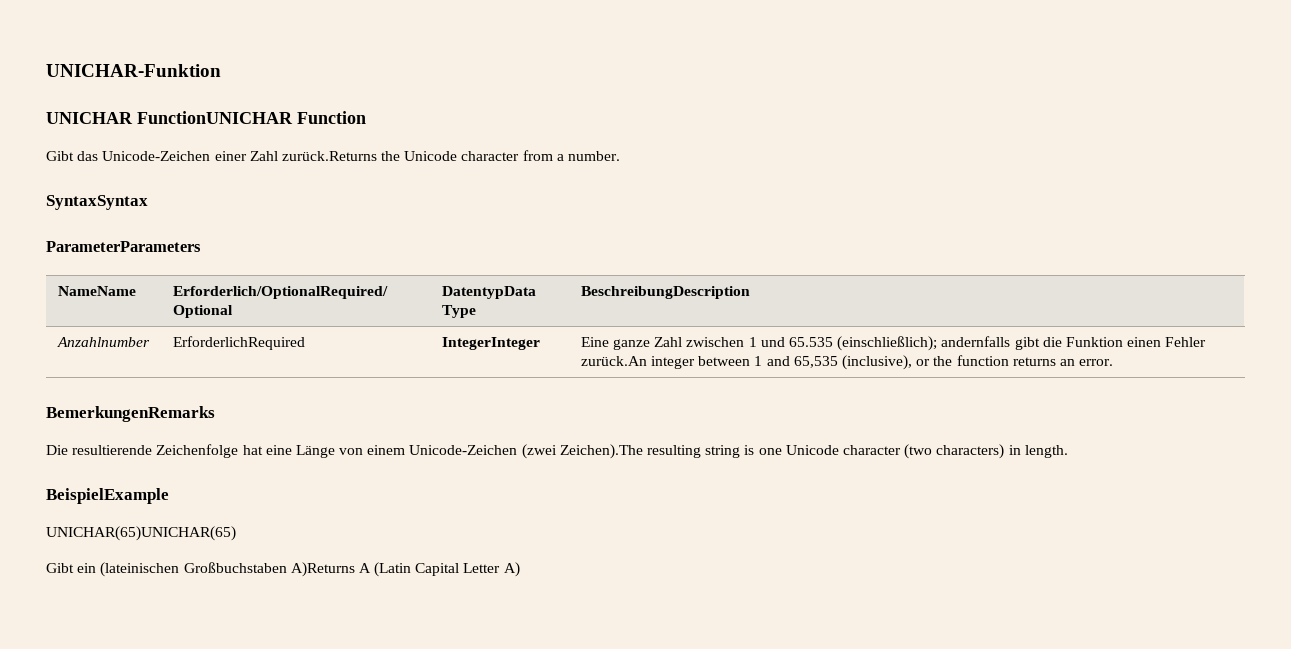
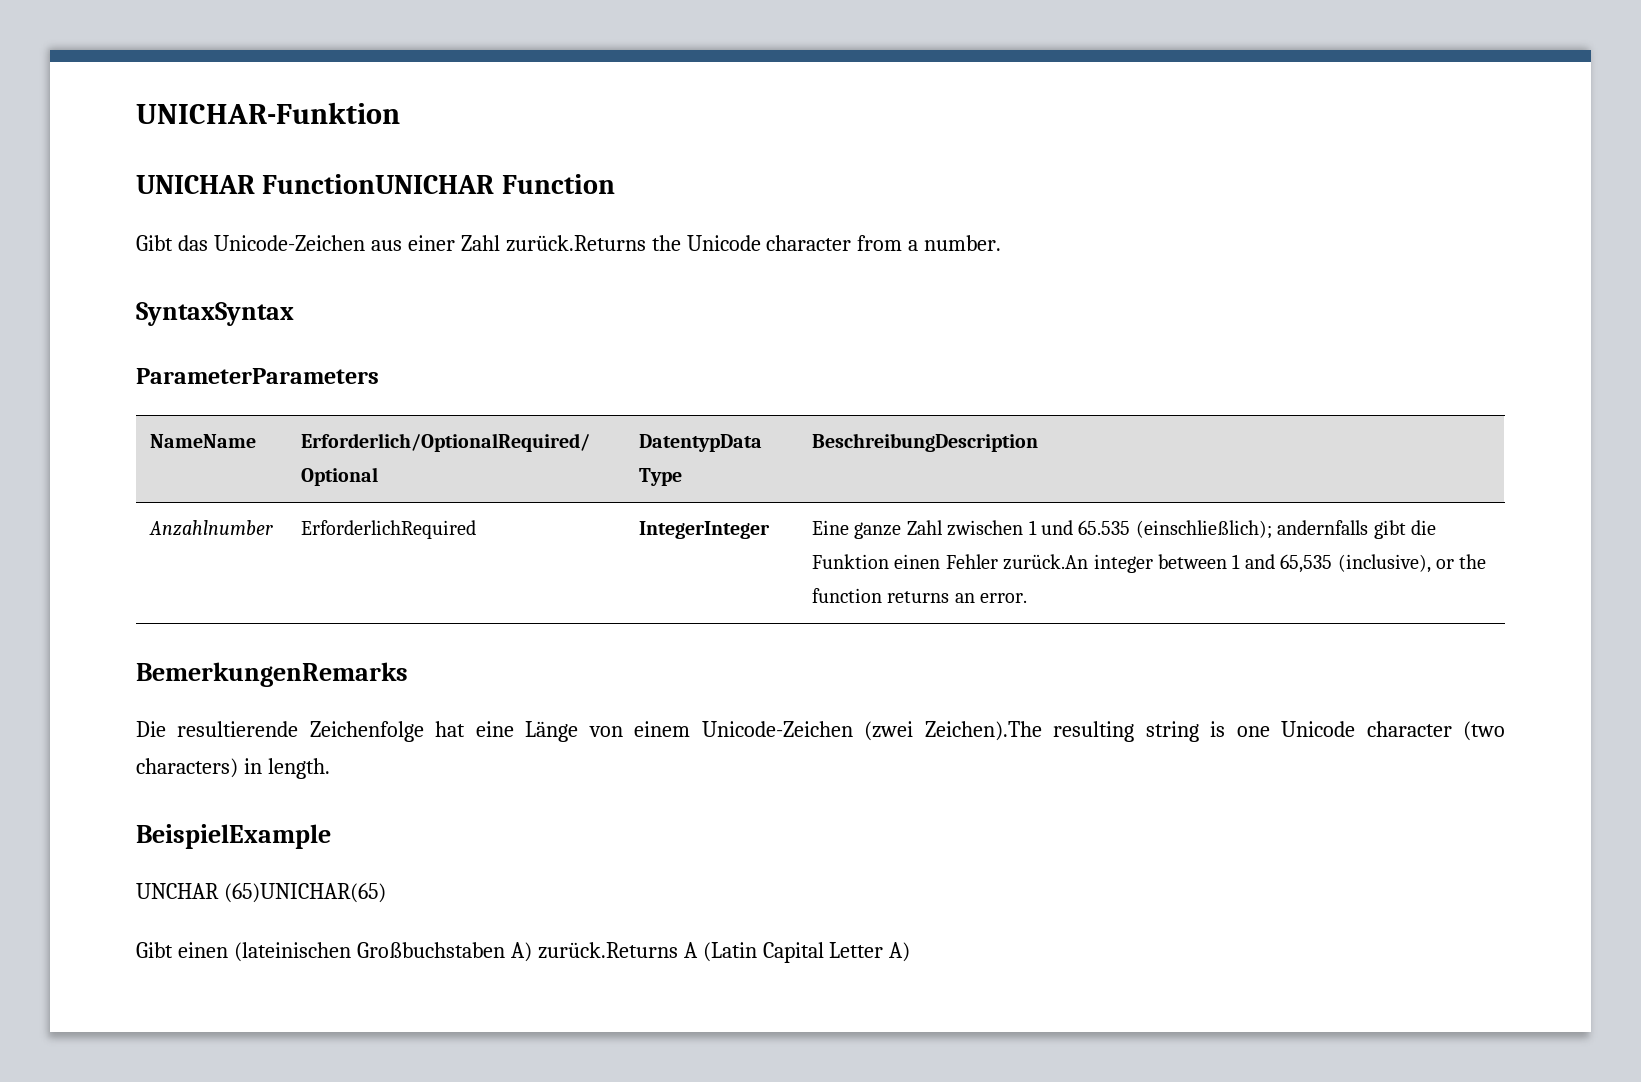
(211, 156) none -> [370,240,402,251] aus
[46,526,236,541] [46,563,97,573] UNICHAR(65)UNICHAR(65) // Gibt ein -> [136,883,386,903] [136,942,228,958] UNCHAR (65)UNICHAR(65) // Gibt einen
[290,562,355,577] A)Returns -> [510,942,678,962] A) zurück.Returns

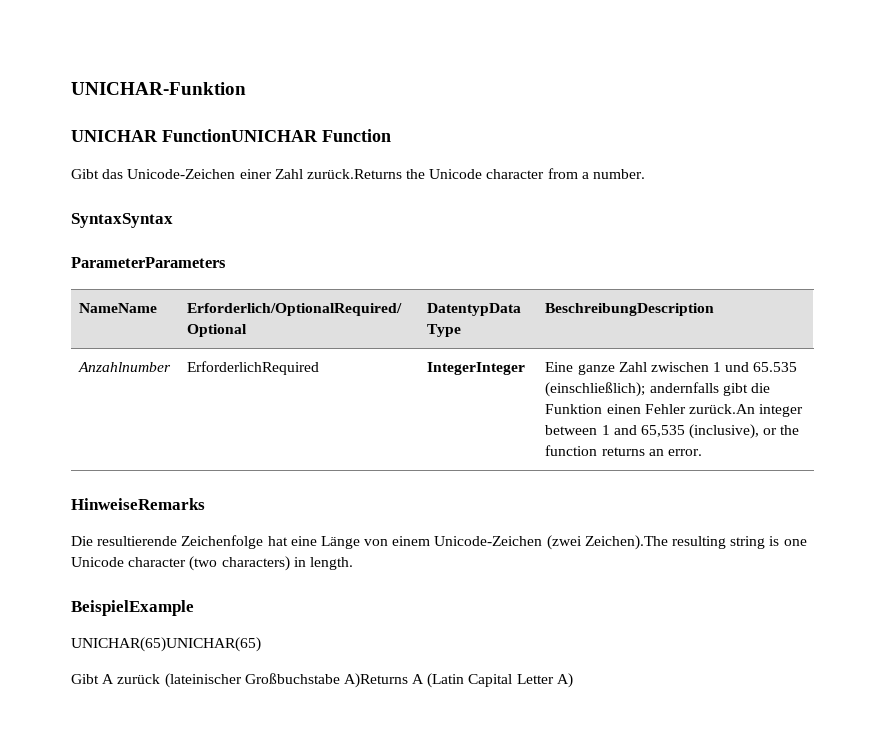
[370,240,402,251] aus -> (236, 174) none
[136,662,408,687] BemerkungenRemarks -> [71,498,205,510] HinweiseRemarks
[136,883,386,903] [136,942,678,962] UNCHAR (65)UNICHAR(65) // Gibt einen (lateinischen Großbuchstaben A) zurück.Returns -> [71,637,261,652] [71,673,408,688] UNICHAR(65)UNICHAR(65) // Gibt A zurück (lateinischer Großbuchstabe A)Returns

